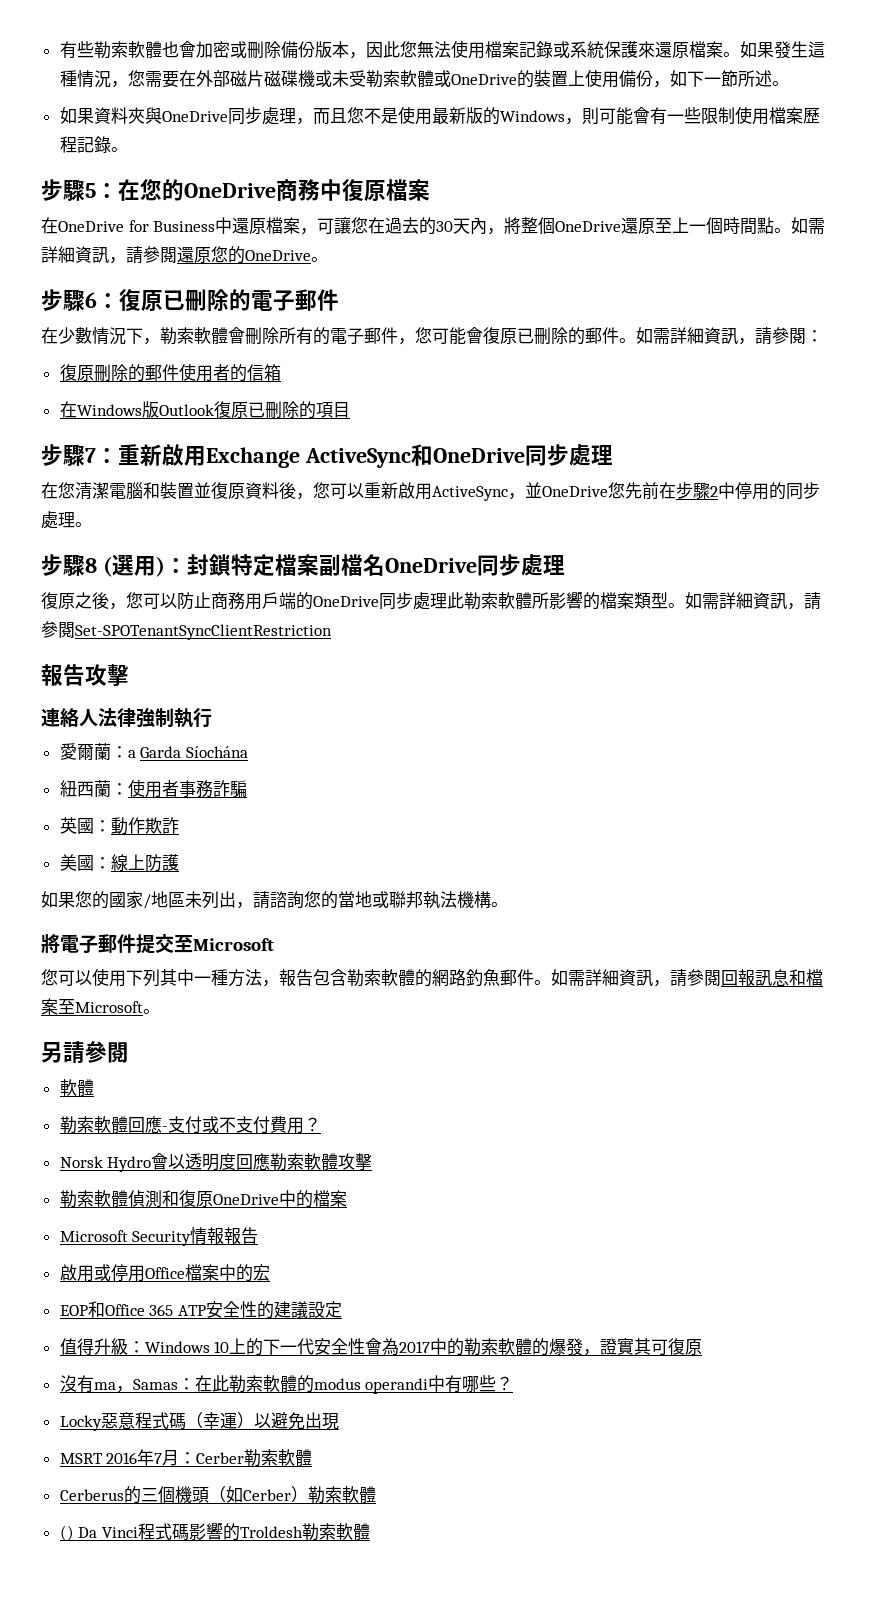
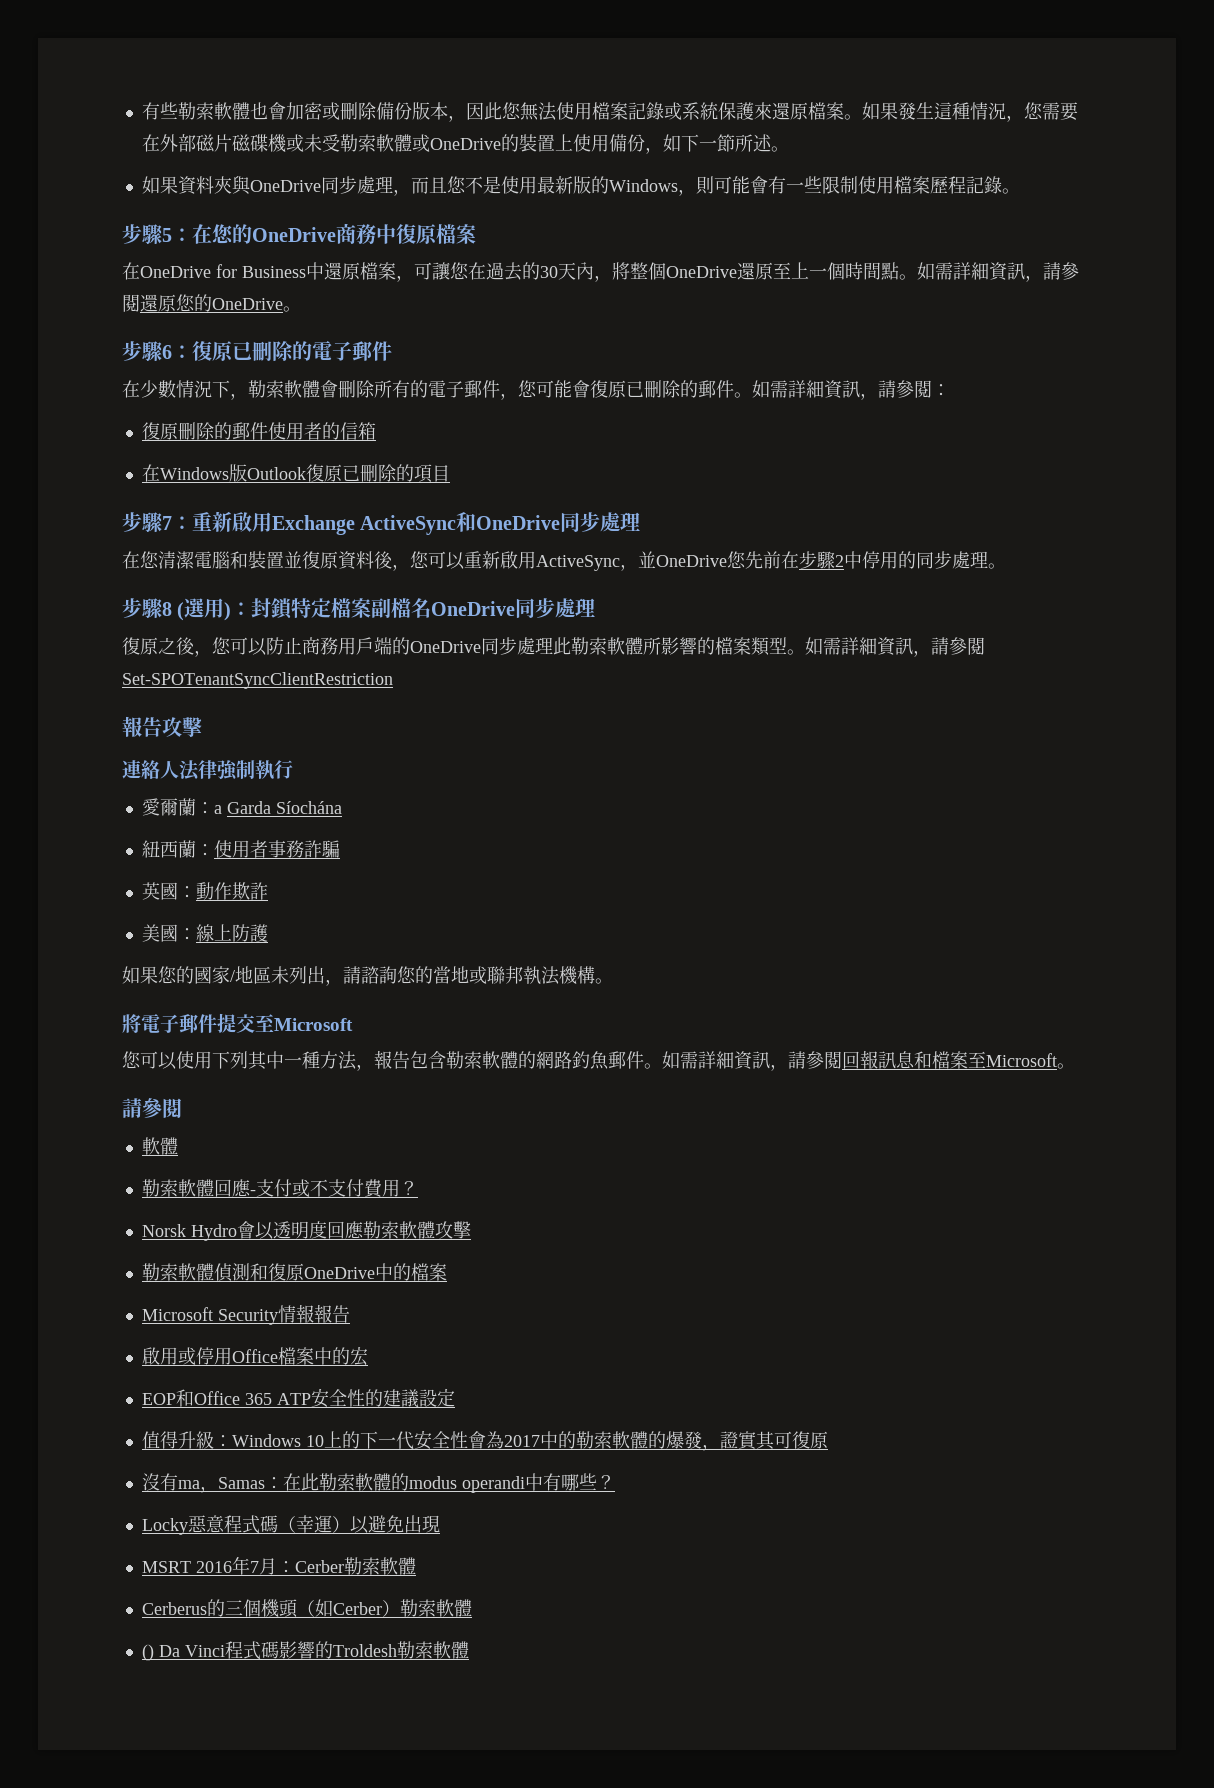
[41,1042,63,1063] 另 -> (1075, 1066) none

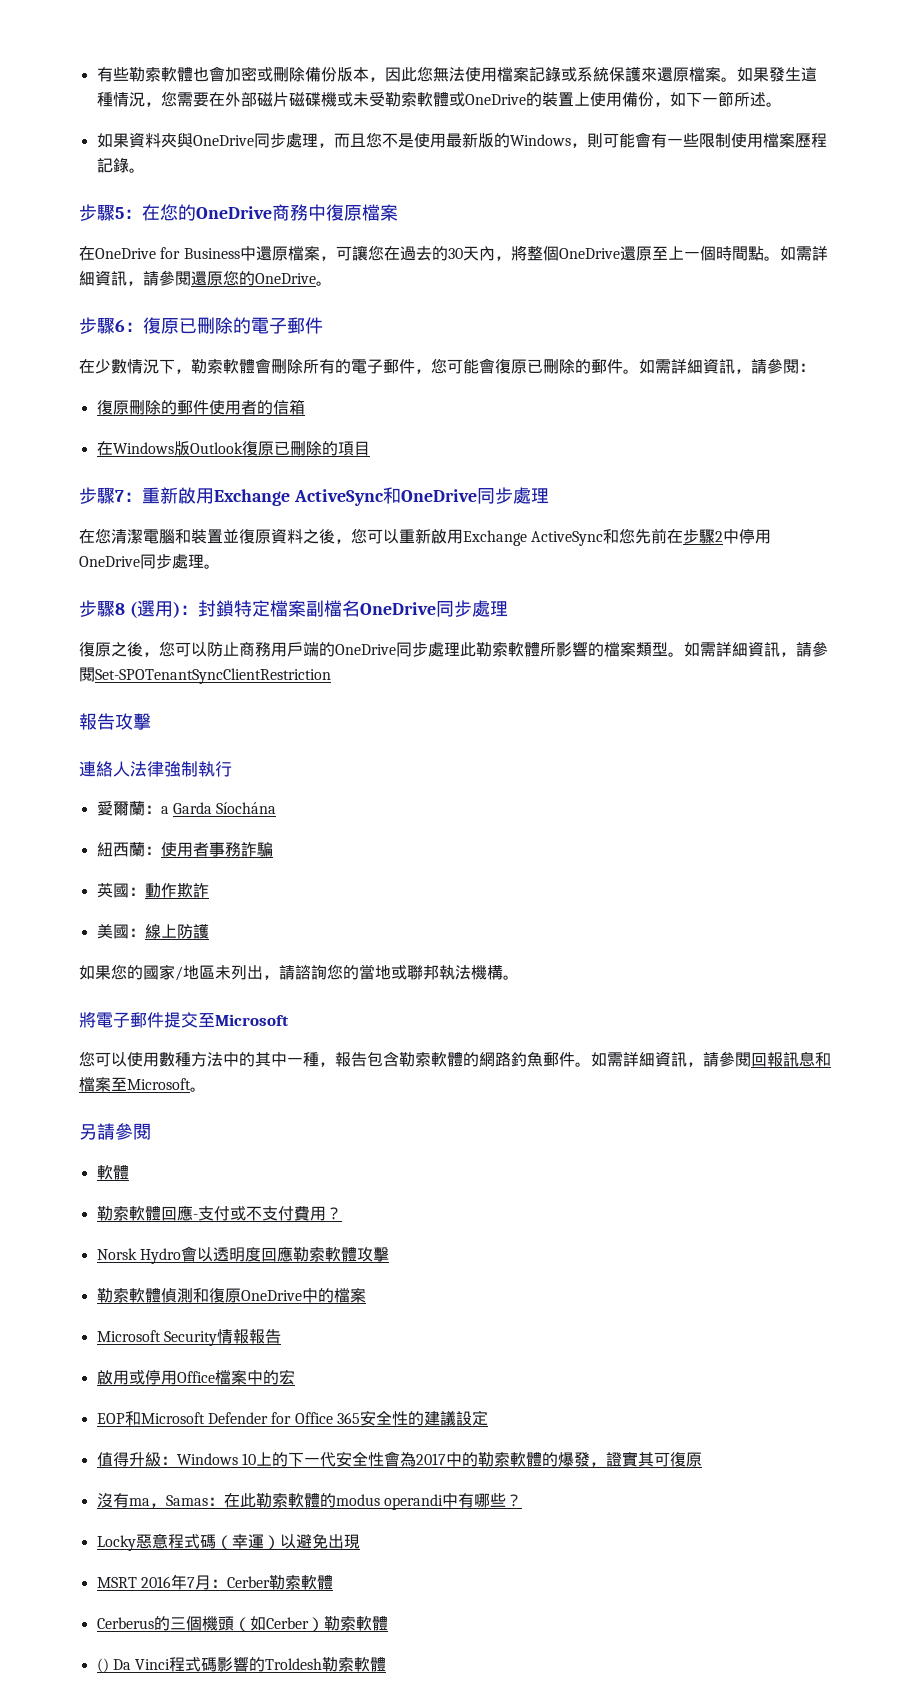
(374, 560) none -> [303,529,319,544] 之
[536,551,727,571] ActiveSync，並OneDrive -> [463,529,620,546] Exchange ActiveSync和
[898,551,916,569] 的 -> [79,556,140,567] OneDrive
[212,1051,248,1069] 下列 -> [159,1052,255,1067] 數種方法中的
[320,1051,357,1070] 方法 -> (319, 1059) none
(1075, 1066) none -> [79,1124,97,1140] 另
(194, 1398) none -> [140,1412,292,1424] Microsoft Defender for
[276,1393,311,1405] ATP -> (360, 1418) none

